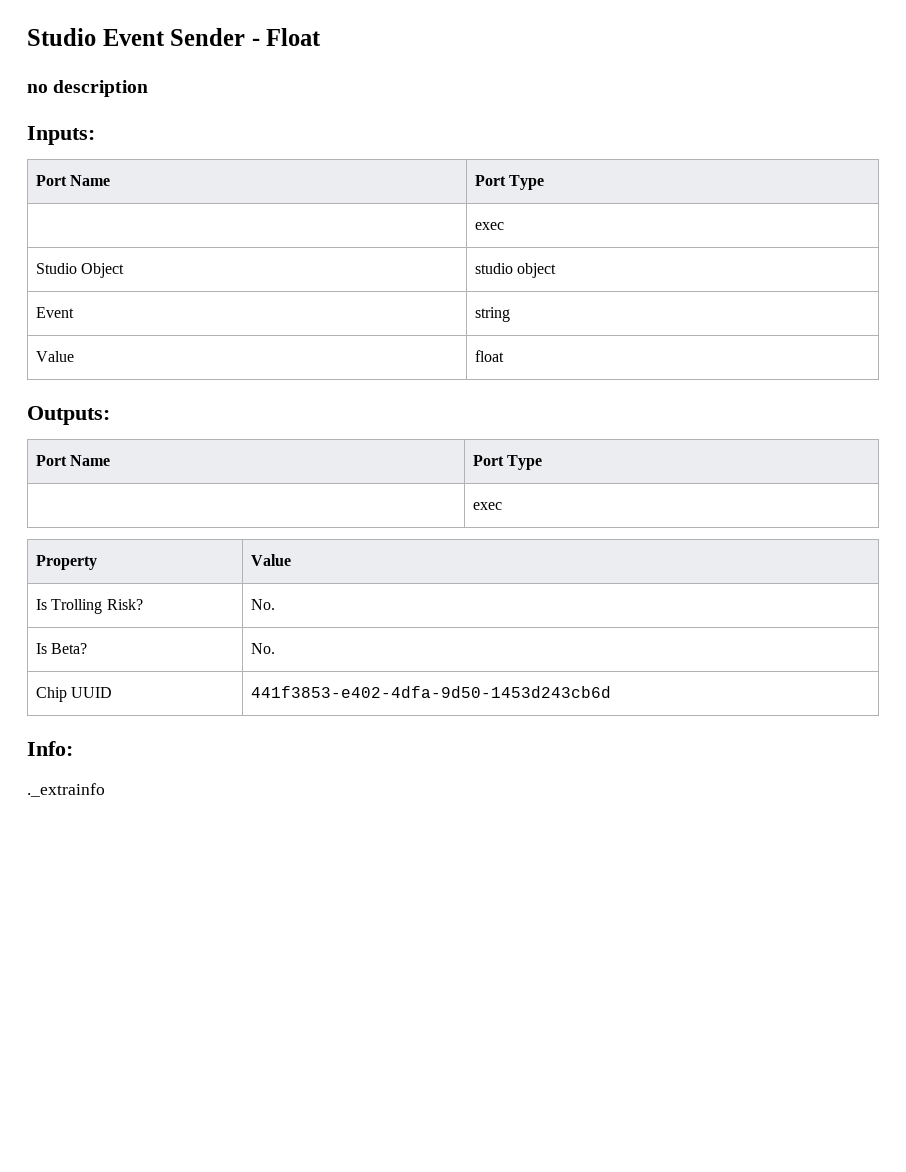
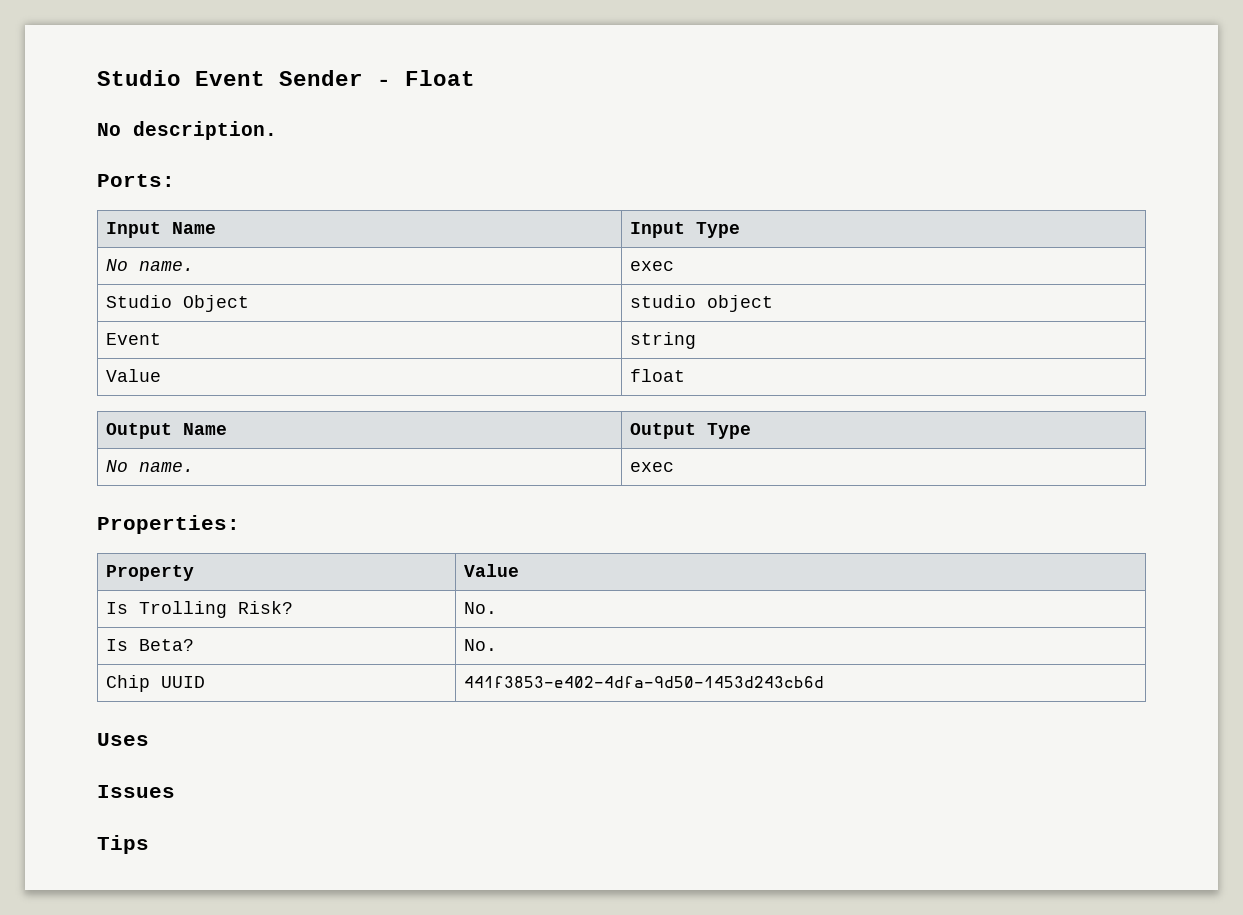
[27,80,149,97] [27,126,95,145] [35,175,111,186] [474,175,545,190] no description // Inputs: // Port Name | Port Type // -> [97,121,277,140] [97,174,175,187] [106,222,217,238] [630,222,741,238] [106,259,195,271] No description. // Ports: // Input Name | Input Type // No name.
[27,406,110,425] [35,455,111,466] [472,455,543,470] [472,502,502,510] // Outputs: // Port Name | Port Type // | exec -> [106,423,228,439] [630,423,752,439] [106,460,195,472] [630,462,675,472] [97,515,240,534] // Output Name | Output Type // No name. | exec // Properties:
[27,741,73,756] [27,783,105,797] Info: // ._extrainfo -> [97,733,149,746] [97,785,175,798] [97,835,149,854] Uses // Issues // Tips

